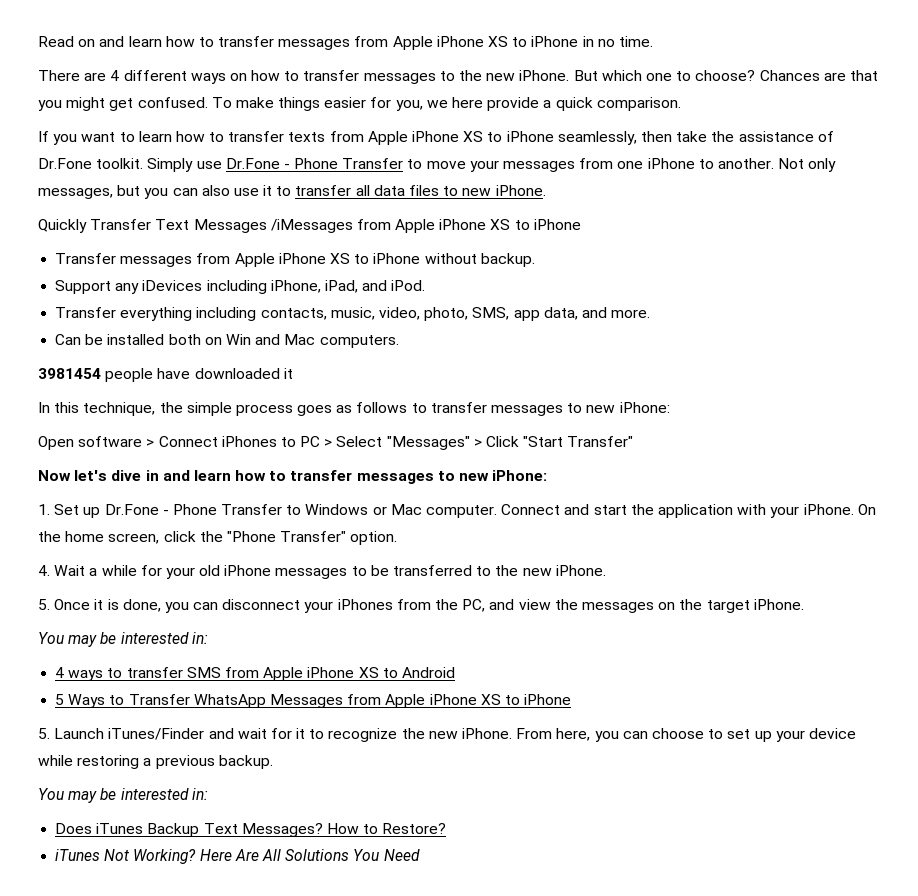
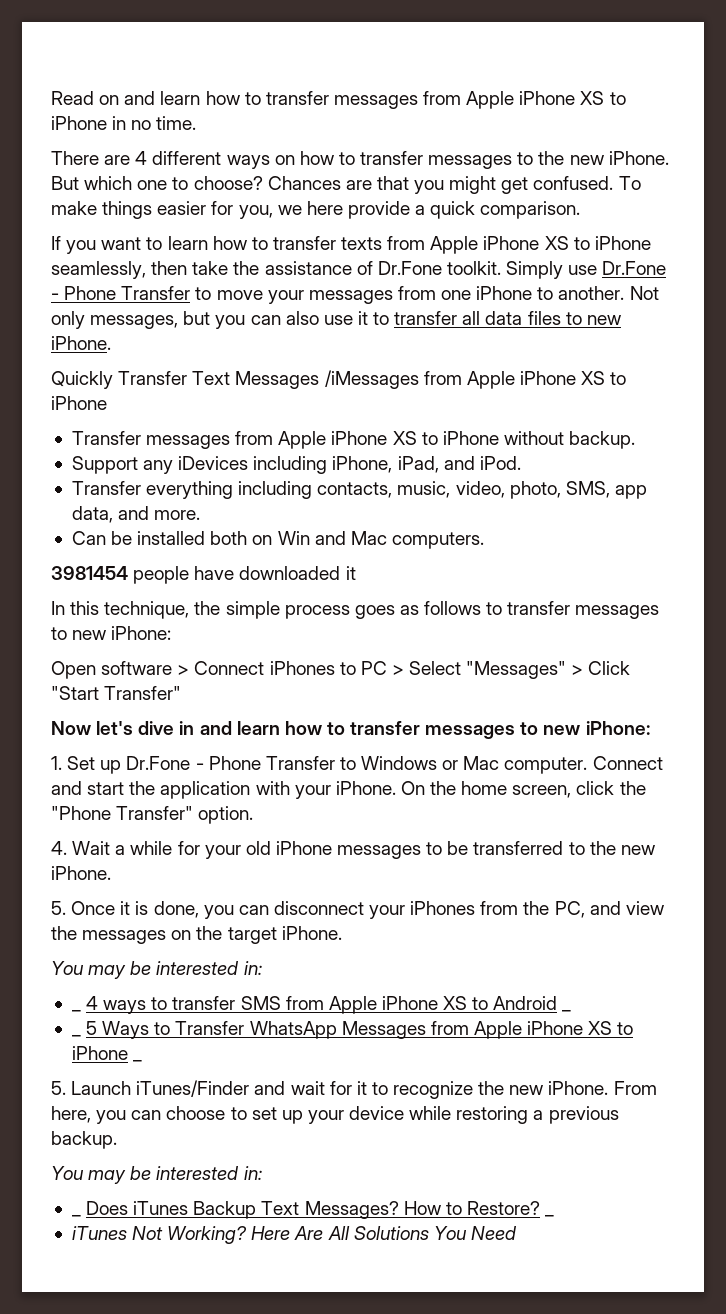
(208, 638) none -> [71,1010,81,1012] _
(455, 672) // -> [562,1010,572,1012] [71,1035,81,1037] _ // _
(572, 699) none -> [133,1060,143,1062] _
(208, 794) none -> [71,1215,81,1217] _
(447, 828) none -> [545,1215,555,1217] _

